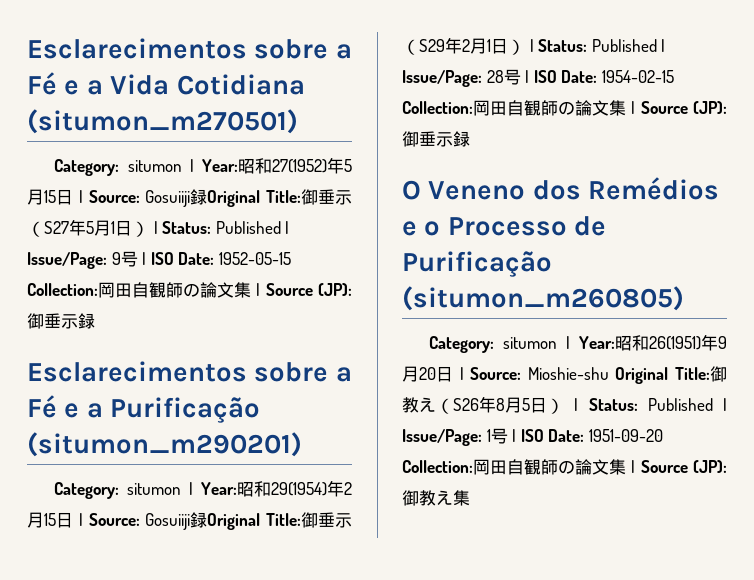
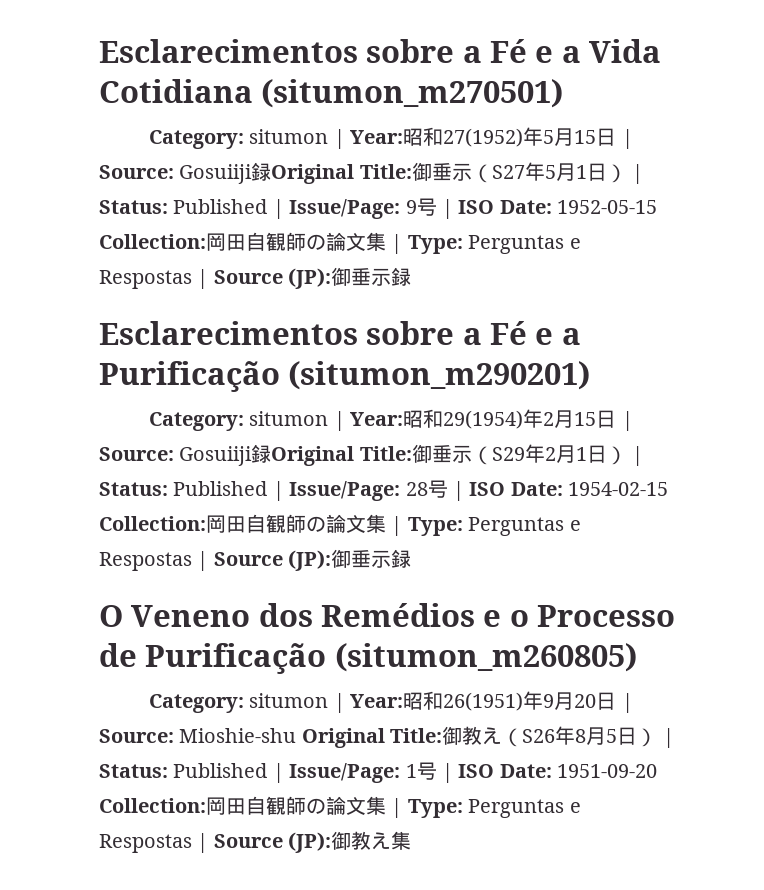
(261, 289) none -> [407,235,581,254] [99,269,209,289] Type: Perguntas e Respostas |
(636, 107) none -> [407,517,581,536] [99,551,209,571] Type: Perguntas e Respostas |
(636, 466) none -> [407,799,581,818] [99,833,209,853] Type: Perguntas e Respostas |

